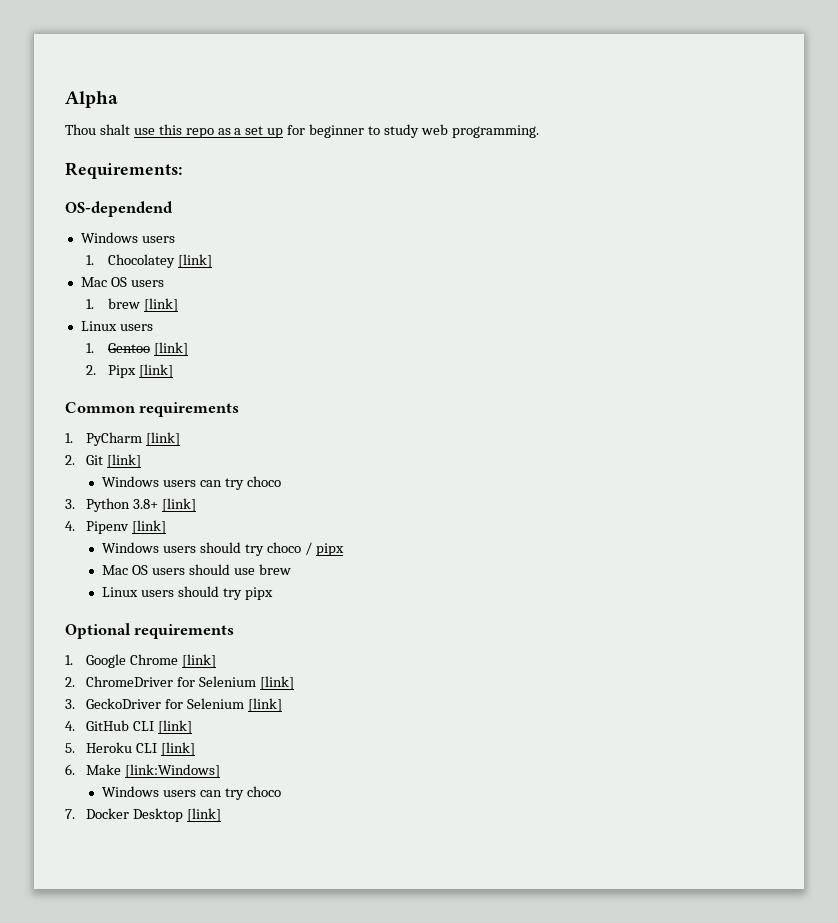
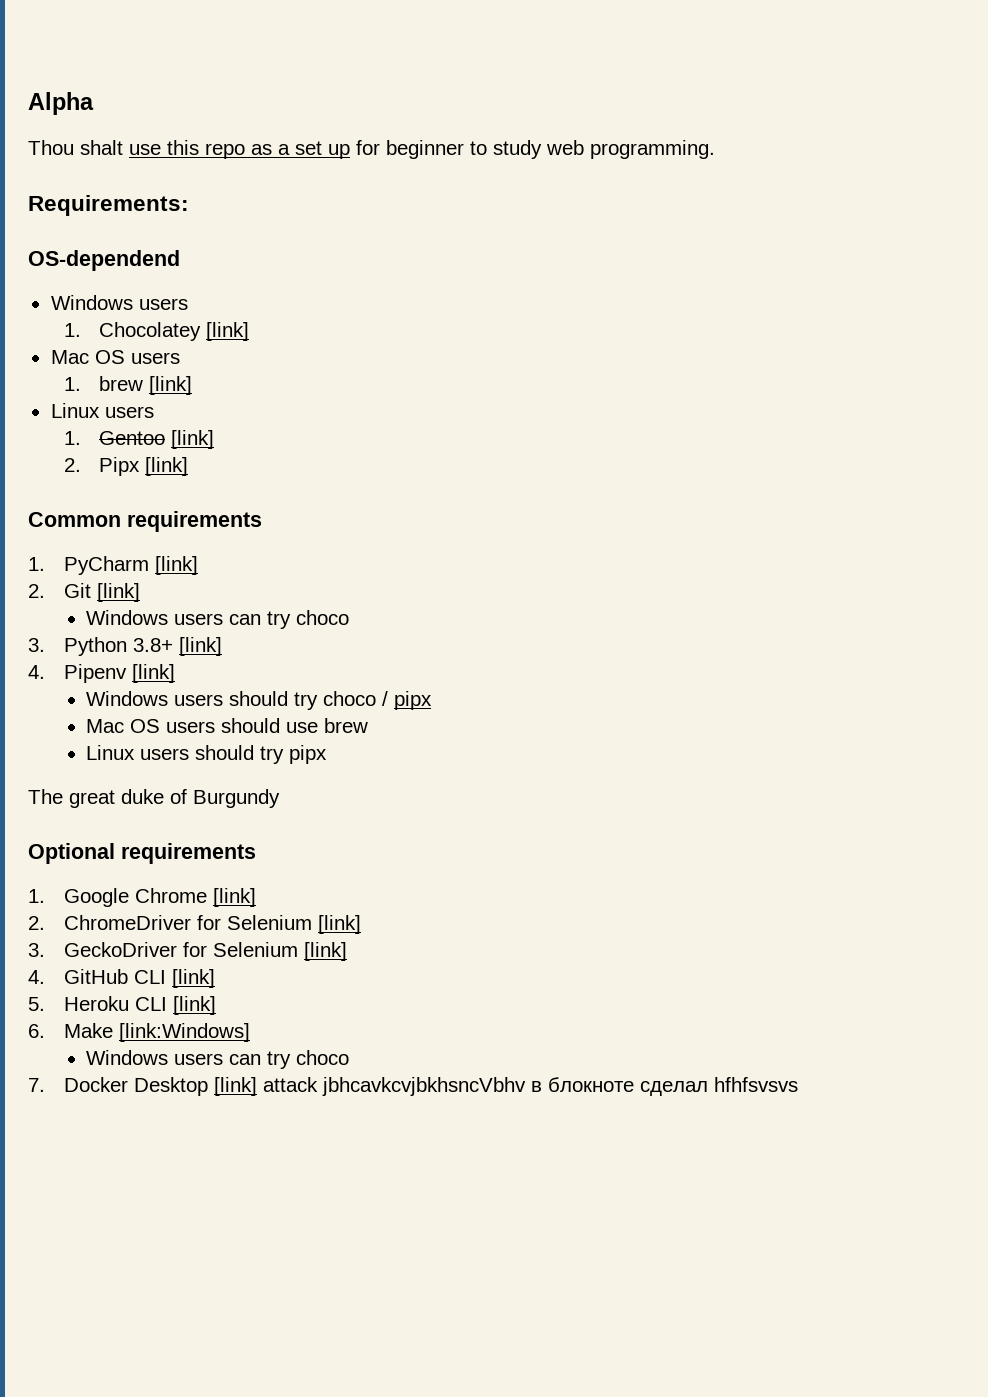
(273, 593) none -> [28,789,280,808] // The great duke of Burgundy
(222, 815) none -> [262,1077,798,1096] attack jbhcavkcvjbkhsncVbhv в блокноте сделал hfhfsvsvs

